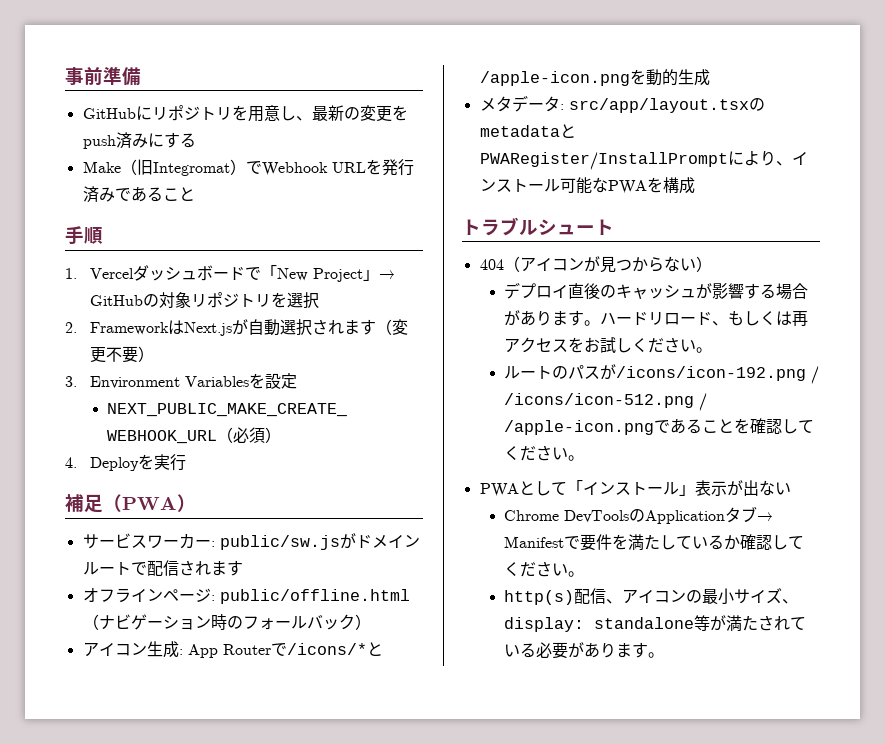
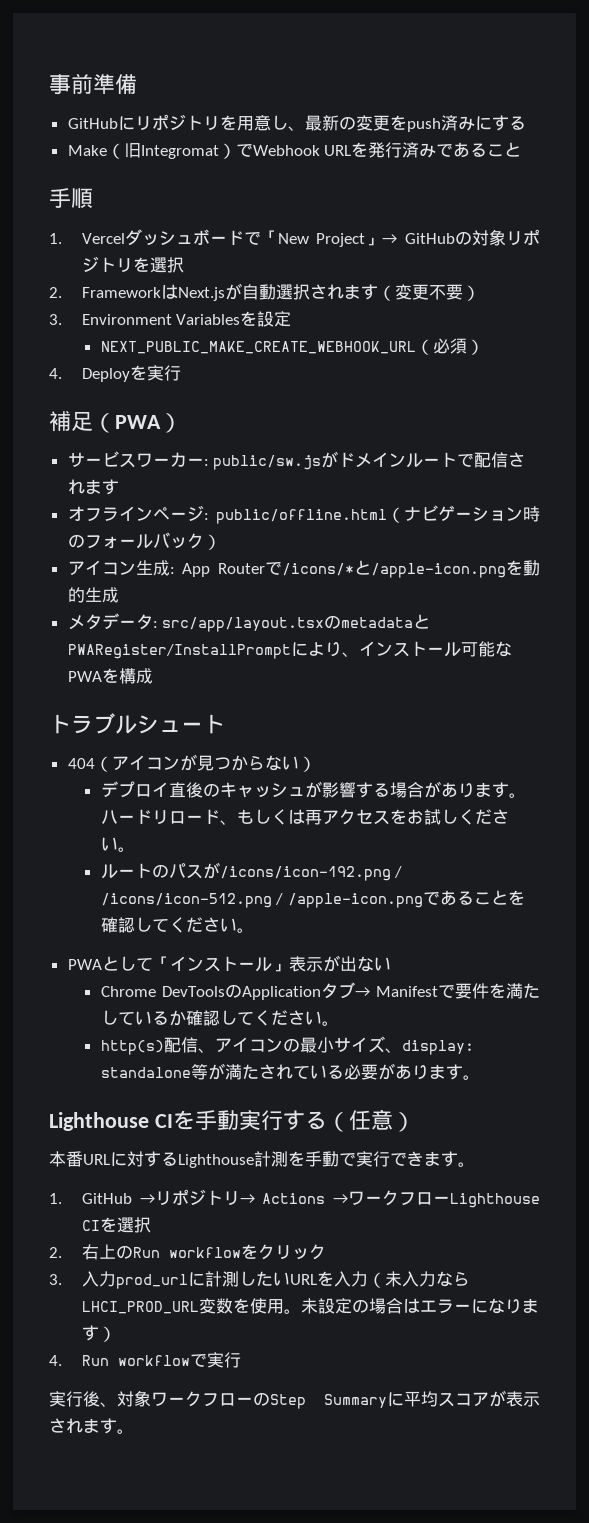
(665, 655) none -> [49,1109,415,1132] [49,1151,475,1168] [49,1189,540,1208] [81,1217,151,1233] [49,1244,326,1260] [49,1271,470,1289] [81,1298,539,1314] [81,1325,116,1342] [49,1352,241,1368] [49,1390,540,1409] [49,1418,134,1434] // Lighthouse CIを手動実行する（任意） // 本番URLに対するLighthouse計測を手動で実行できます。 // 1. GitHub →リポジトリ→ Actions →ワークフローLighthouse CIを選択 // 2.右上のRun workflowをクリック // 3.入力prod_urlに計測したいURLを入力（未入力ならLHCI_PROD_URL変数を使用。未設定の場合はエラーになります） // 4. Run workflowで実行 // 実行後、対象ワークフローのStep Summaryに平均スコアが表示されます。

